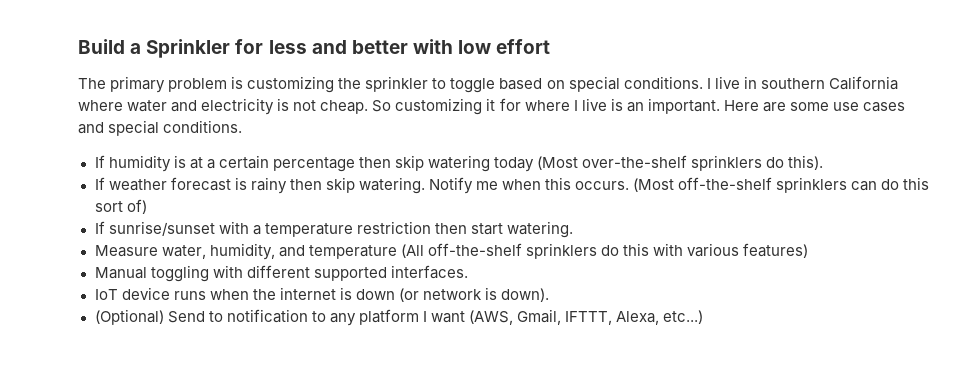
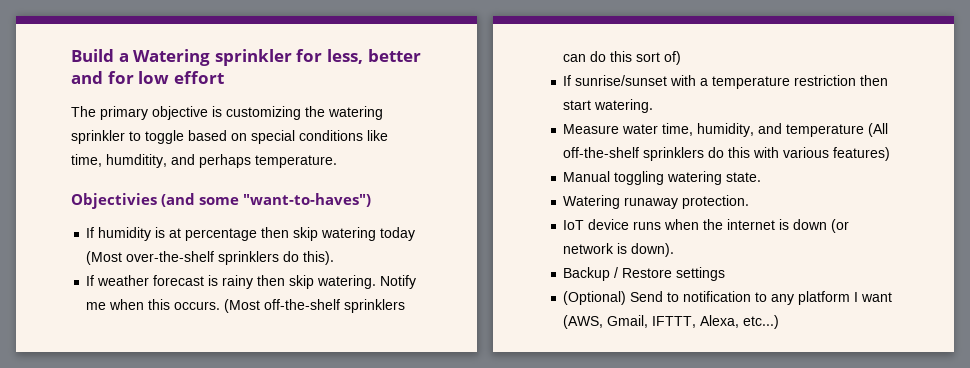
[146,39,453,58] Sprinkler for less and better with -> [133,49,421,66] [71,71,134,84] Watering sprinkler for less, better and for
[168,78,228,92] problem -> [152,106,208,120] objective
(362, 83) none -> [328,106,383,120] watering
[623,76,898,90] [78,98,906,115] [78,120,243,136] conditions. I live in southern California where water and electricity is not cheap. So customizing it for where I live is an important. Here are some use cases and special conditions. -> [299,130,388,141] [71,154,337,168] [71,193,372,209] conditions like time, humditity, and perhaps temperature. // Objectivies (and some "want-to-haves")
[206,155,269,169] a certain -> (182, 233) none
[161,245,206,259] water, -> [622,123,694,136] water time,
[212,265,468,281] with different supported interfaces. -> [667,171,762,185] [563,195,750,209] watering state. // Watering runaway protection.
(550, 295) none -> [563,267,726,281] // Backup / Restore settings

